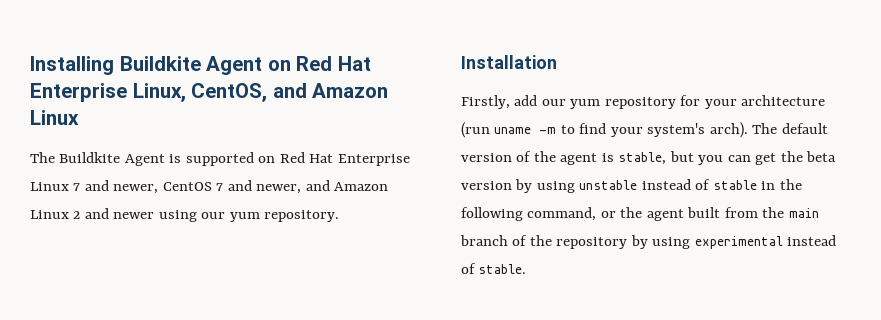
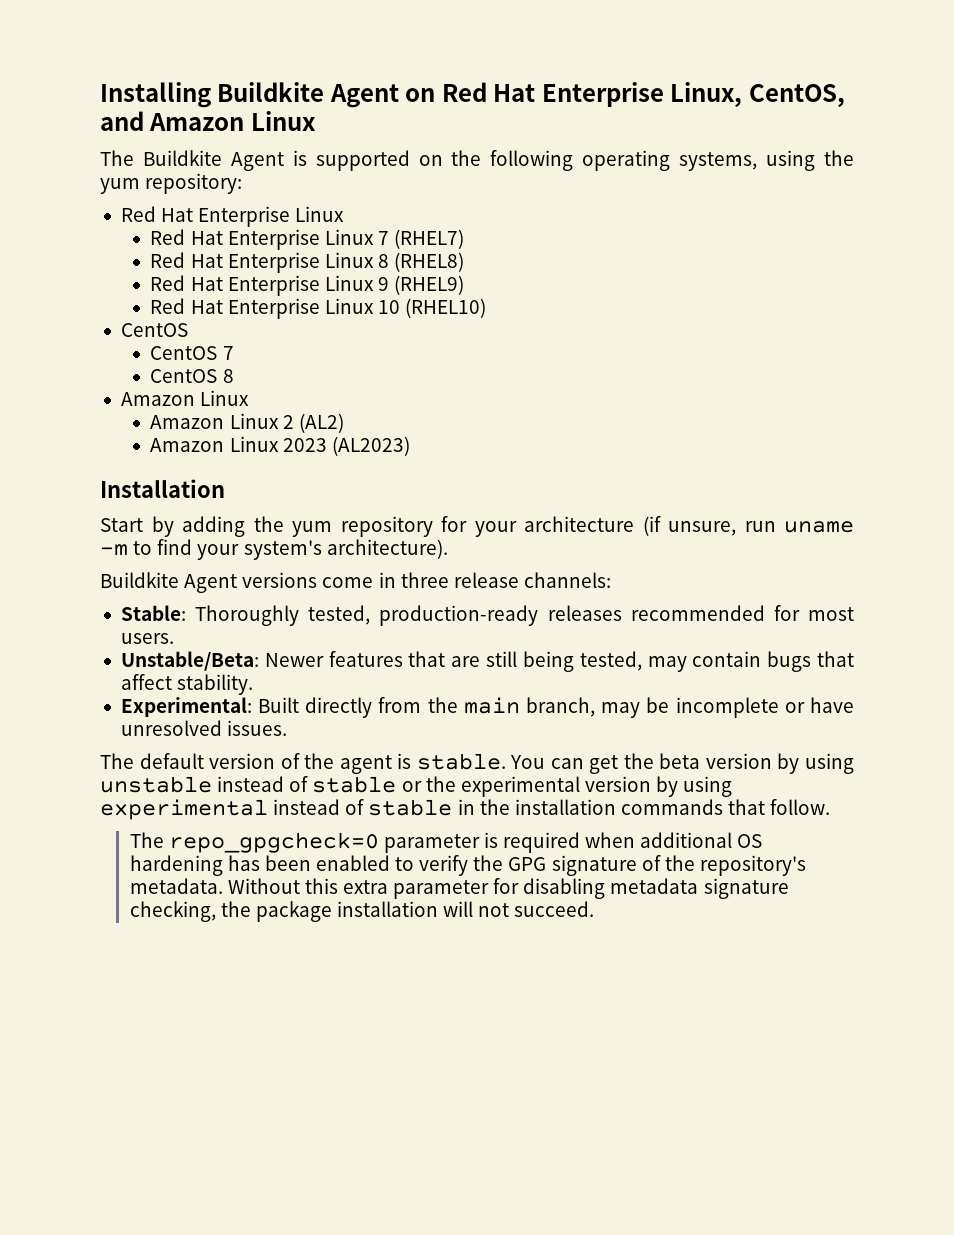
(276, 159) none -> [451,150,854,171] [100,173,243,194] [120,206,345,227] the following operating systems, using the yum repository: // Red Hat Enterprise Linux //
[84,180,389,194] [30,208,340,222] [461,55,557,69] [461,95,566,109] and newer, CentOS 7 and newer, and Amazon Linux 2 and newer using our yum repository. // Installation // Firstly, add our -> [394,229,465,249] [150,252,465,273] [150,275,465,296] [150,298,487,319] [120,323,188,337] [150,346,234,360] [150,369,234,383] [120,390,250,406] [150,413,344,433] [150,436,410,456] [100,479,225,498] [100,516,284,537] (RHEL7) // Red Hat Enterprise Linux 8 (RHEL8) // Red Hat Enterprise Linux 9 (RHEL9) // Red Hat Enterprise Linux 10 (RHEL10) // CentOS // CentOS 7 // CentOS 8 // Amazon Linux // Amazon Linux 2 (AL2) // Amazon Linux 2023 (AL2023) // Installation // Start by adding the
[461,122,490,138] (run -> [642,516,776,536] (if unsure, run
[709,122,748,138] arch). -> [326,539,448,559] [100,572,611,593] [120,605,854,626] [120,633,174,644] [120,651,854,672] [120,674,254,695] [120,697,855,718] [120,720,288,736] architecture). // Buildkite Agent versions come in three release channels: // Stable: Thoroughly tested, production-ready releases recommended for most users. // Unstable/Beta: Newer features that are still being tested, may contain bugs that affect stability. // Experimental: Built directly from the main branch, may be incomplete or have unresolved issues. //
[618,151,724,165] stable, but you -> [416,753,546,770] stable. You
[761,179,802,190] [461,207,819,221] [460,235,628,249] in the following command, or the agent built from the main branch of the repository -> [401,776,651,797] or the experimental version
[478,264,527,274] stable. -> [368,799,831,816] [129,832,763,853] [129,855,806,876] [129,878,789,899] [129,901,595,922] stable in the installation commands that follow. // The repo_gpgcheck=0 parameter is required when additional OS hardening has been enabled to verify the GPG signature of the repository's metadata. Without this extra parameter for disabling metadata signature checking, the package installation will not succeed.

